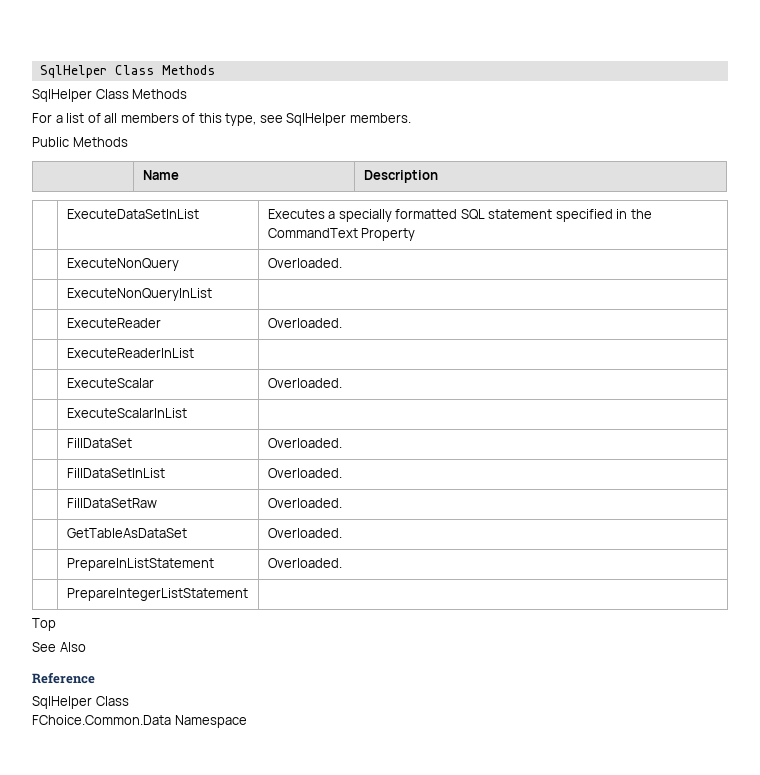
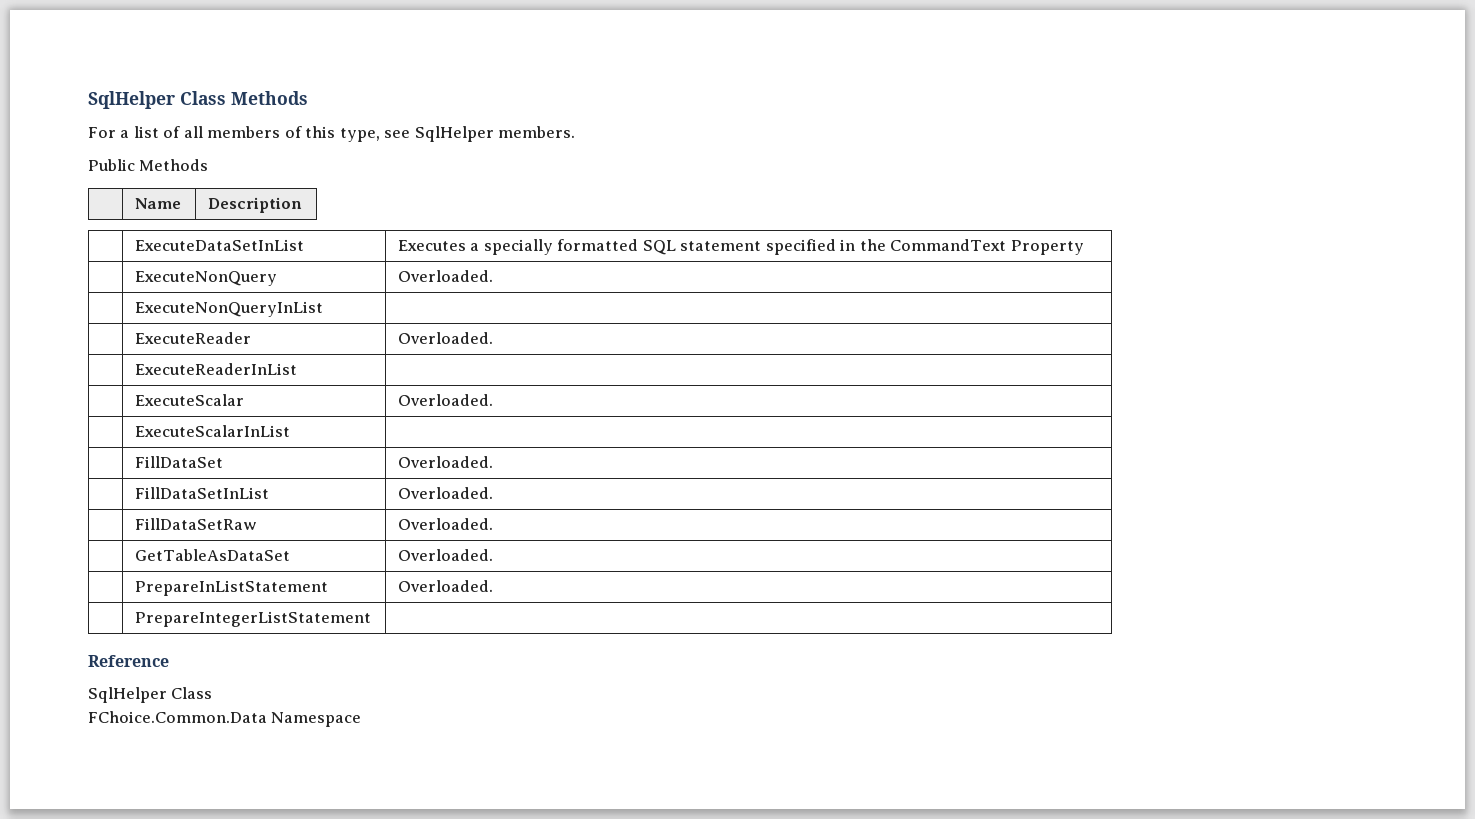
[39,65,215,78] [32,89,188,102] SqlHelper Class Methods // SqlHelper Class Methods -> [88,91,308,109] SqlHelper Class Methods
[32,618,56,631] [32,642,86,652] // Top // See Also -> (372, 619) none

